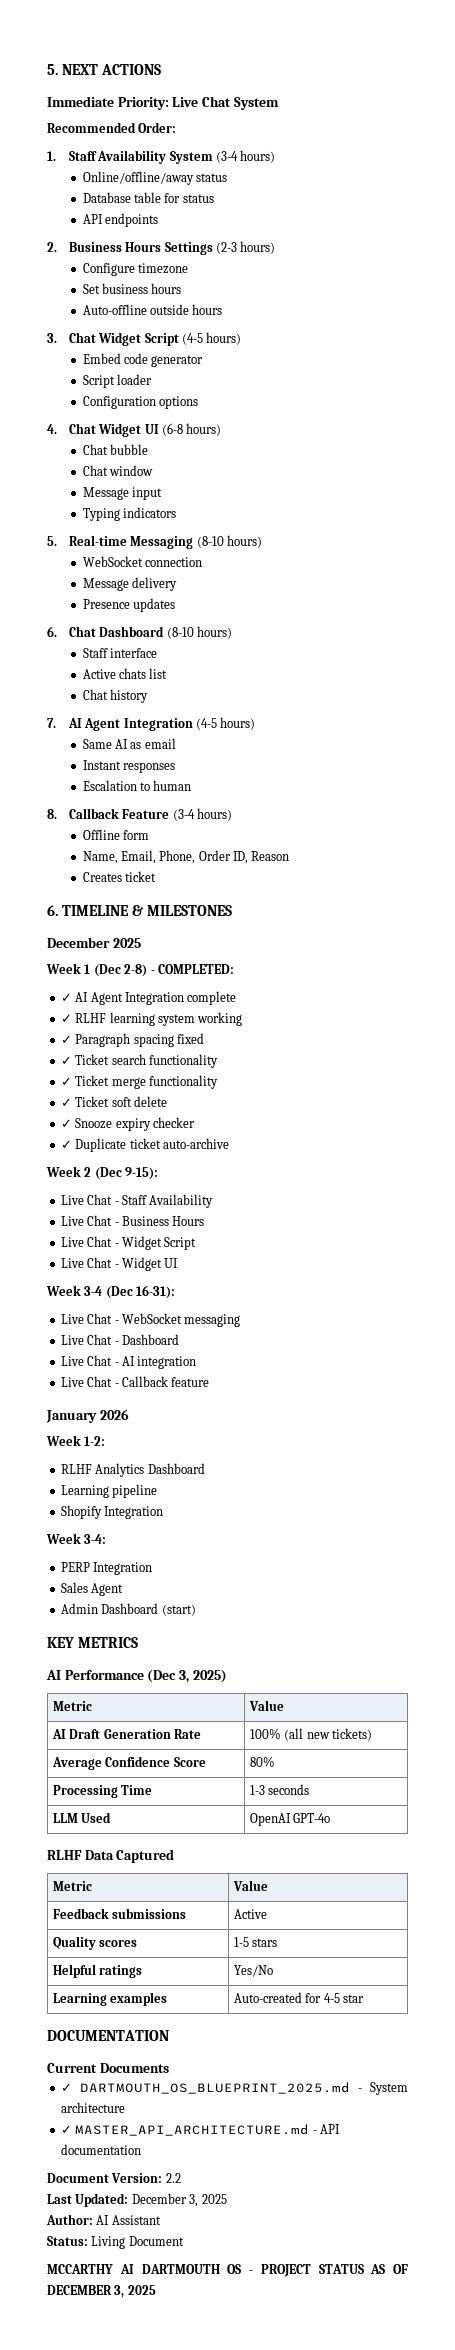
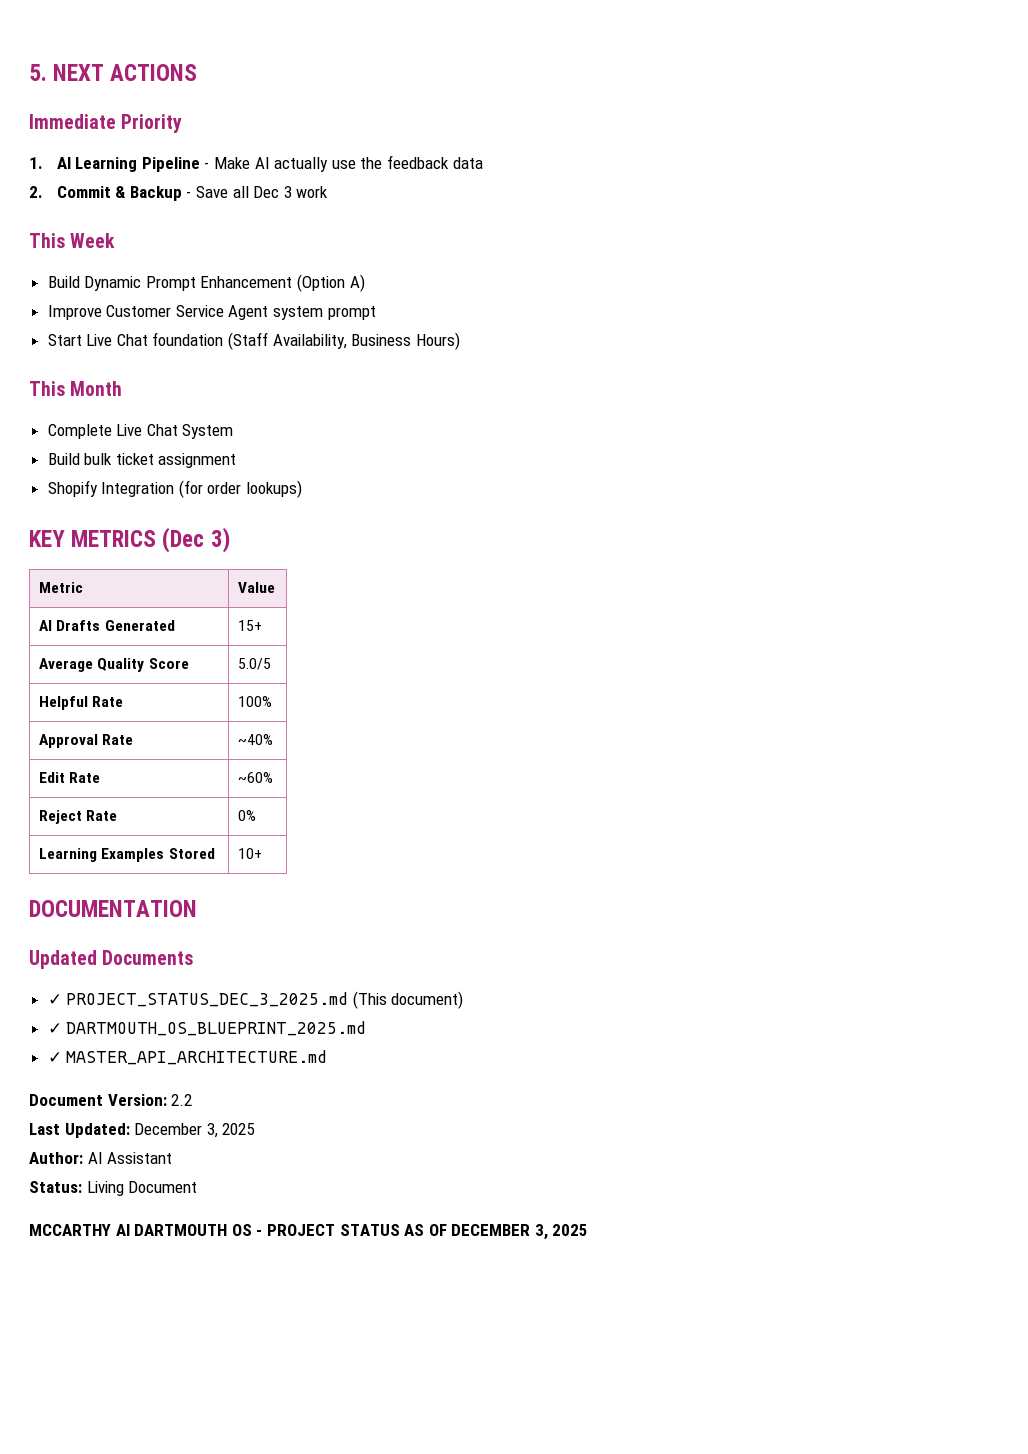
[117,96,279,110] [47,122,177,133] [47,150,276,164] [82,171,227,185] [82,192,214,203] [82,213,158,227] [47,241,276,255] [82,263,188,276] [82,283,182,294] [82,304,223,315] [47,332,242,346] [82,353,204,367] [82,374,152,388] [82,396,198,409] [47,423,222,437] [82,444,148,455] [82,465,153,476] [82,487,162,500] [82,507,176,521] [47,535,262,549] [82,556,202,567] [82,577,177,591] [82,598,175,612] [47,626,232,639] [82,648,157,658] [82,668,168,679] [82,689,148,703] [47,717,256,731] [82,738,176,749] [82,760,175,773] [82,780,192,791] [47,808,232,821] [82,829,149,840] [82,850,290,864] [82,871,156,882] [47,905,232,916] [47,937,141,948] [46,963,234,977] [60,991,237,1005] [60,1012,243,1026] [60,1033,204,1047] [60,1054,218,1068] [60,1075,218,1089] [60,1096,167,1107] [60,1117,195,1131] [60,1138,229,1152] [46,1166,159,1180] [60,1194,214,1208] [60,1215,205,1226] [60,1236,197,1250] [60,1257,179,1271] [46,1285,176,1299] [60,1313,241,1327] [60,1334,179,1345] [60,1355,197,1369] [60,1376,210,1387] [46,1409,129,1423] [46,1435,106,1446] [60,1463,205,1477] [60,1484,158,1498] [60,1505,164,1519] [46,1533,107,1544] [60,1562,153,1575] [60,1582,124,1596] [60,1603,196,1616] [47,1637,138,1648] [46,1669,227,1683] [53,1701,93,1711] [249,1700,285,1711] [52,1729,202,1739] [250,1728,373,1741] [52,1756,206,1770] [250,1756,276,1767] [53,1785,153,1798] [250,1784,310,1795] [53,1812,112,1823] [250,1813,331,1826] [47,1849,175,1863] [53,1881,93,1891] [233,1880,269,1891] [53,1908,187,1919] [234,1909,268,1919] [53,1936,138,1950] [234,1937,278,1947] [53,1964,143,1978] [234,1965,274,1977] [53,1992,168,2006] [234,1992,365,2003] Priority: Live Chat System // Recommended Order: // 1. Staff Availability System (3-4 hours) // Online/offline/away status // Database table for status // API endpoints // 2. Business Hours Settings (2-3 hours) // Configure timezone // Set business hours // Auto-offline outside hours // 3. Chat Widget Script (4-5 hours) // Embed code generator // Script loader // Configuration options // 4. Chat Widget UI (6-8 hours) // Chat bubble // Chat window // Message input // Typing indicators // 5. Real-time Messaging (8-10 hours) // WebSocket connection // Message delivery // Presence updates // 6. Chat Dashboard (8-10 hours) // Staff interface // Active chats list // Chat history // 7. AI Agent Integration (4-5 hours) // Same AI as email // Instant responses // Escalation to human // 8. Callback Feature (3-4 hours) // Offline form // Name, Email, Phone, Order ID, Reason // Creates ticket // 6. TIMELINE & MILESTONES // December 2025 // Week 1 (Dec 2-8) - COMPLETED: // ✓ AI Agent Integration complete // ✓ RLHF learning system working // ✓ Paragraph spacing fixed // ✓ Ticket search functionality // ✓ Ticket merge functionality // ✓ Ticket soft delete // ✓ Snooze expiry checker // ✓ Duplicate ticket auto-archive // Week 2 (Dec 9-15): // Live Chat - Staff Availability // Live Chat - Business Hours // Live Chat - Widget Script // Live Chat - Widget UI // Week 3-4 (Dec 16-31): // Live Chat - WebSocket messaging // Live Chat - Dashboard // Live Chat - AI integration // Live Chat - Callback feature // January 2026 // Week 1-2: // RLHF Analytics Dashboard // Learning pipeline // Shopify Integration // Week 3-4: // PERP Integration // Sales Agent // Admin Dashboard (start) // KEY METRICS // AI Performance (Dec 3, 2025) // Metric | Value // AI Draft Generation Rate | 100% (all new tickets) // Average Confidence Score | 80% // Processing Time | 1-3 seconds // LLM Used | OpenAI GPT-4o // RLHF Data Captured // Metric | Value // Feedback submissions | Active // Quality scores | 1-5 stars // Helpful ratings | Yes/No // Learning examples | Auto-created for 4-5 star -> [121,114,183,133] [29,155,483,172] [29,186,329,201] [29,233,116,248] [47,274,365,292] [47,305,376,320] [47,332,460,350] [29,381,123,396] [47,424,234,439] [47,453,237,468] [47,480,303,498] [29,527,230,553] [39,582,84,593] [238,582,276,593] [39,620,175,631] [238,620,263,631] [39,658,189,672] [238,658,272,670] [39,696,124,710] [238,696,273,707] [39,734,134,748] [238,734,274,745] [39,772,101,783] [238,772,274,783] [39,810,118,824] [238,810,257,821] [39,848,215,862] [238,848,263,859] Priority // 1. AI Learning Pipeline - Make AI actually use the feedback data // 2. Commit & Backup - Save all Dec 3 work // This Week // Build Dynamic Prompt Enhancement (Option A) // Improve Customer Service Agent system prompt // Start Live Chat foundation (Staff Availability, Business Hours) // This Month // Complete Live Chat System // Build bulk ticket assignment // Shopify Integration (for order lookups) // KEY METRICS (Dec 3) // Metric | Value // AI Drafts Generated | 15+ // Average Quality Score | 5.0/5 // Helpful Rate | 100% // Approval Rate | ~40% // Edit Rate | ~60% // Reject Rate | 0% // Learning Examples Stored | 10+
[47,2063,97,2073] Current -> [29,950,97,969] Updated
(169, 2068) none -> [47,991,464,1009] // ✓ PROJECT_STATUS_DEC_3_2025.md (This document)
[357,2082,408,2095] [60,2102,125,2113] - System architecture -> (367, 1028) none
[312,2124,340,2134] [60,2144,141,2155] - API documentation -> (328, 1057) none

